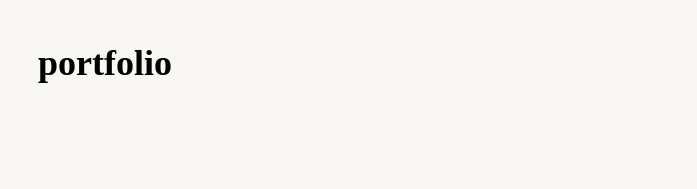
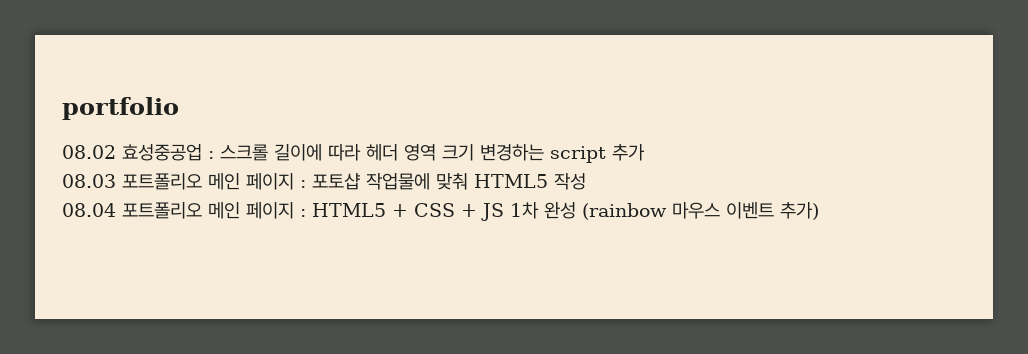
(172, 66) none -> [62,144,645,163] [62,173,586,190] [62,202,819,221] // 08.02 효성중공업 : 스크롤 길이에 따라 헤더 영역 크기 변경하는 script 추가 // 08.03 포트폴리오 메인 페이지 : 포토샵 작업물에 맞춰 HTML5 작성 // 08.04 포트폴리오 메인 페이지 : HTML5 + CSS + JS 1차 완성 (rainbow 마우스 이벤트 추가)

